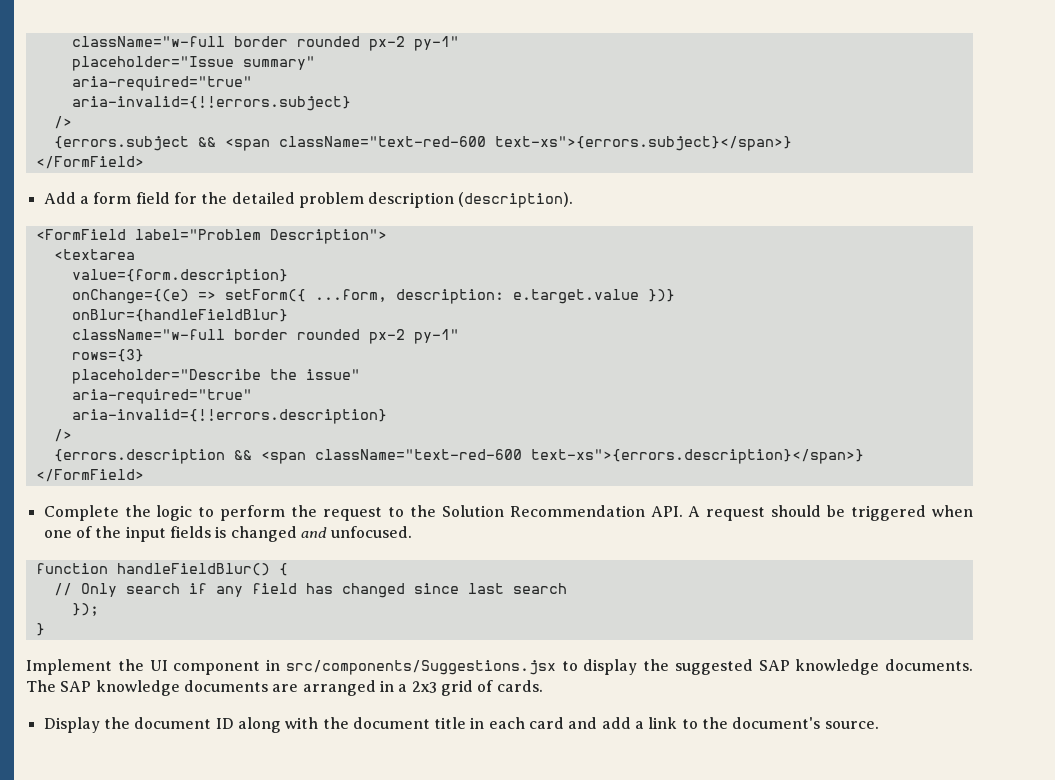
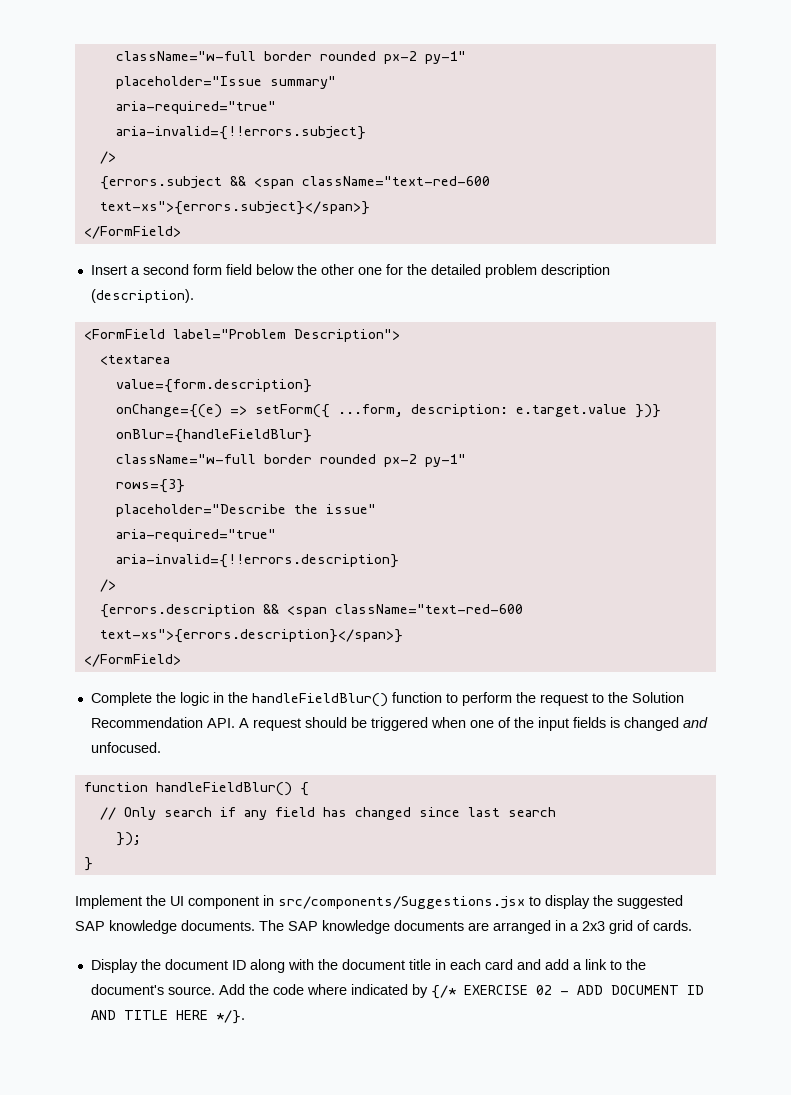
[43,192,170,204] Add a form field -> [90,264,382,275] Insert a second form field below the other one
(193, 513) none -> [212,692,442,707] in the handleFieldBlur() function
(879, 725) none -> [218,984,704,999] [90,1010,245,1024] Add the code where indicated by {/* EXERCISE 02 - ADD DOCUMENT ID AND TITLE HERE */}.

